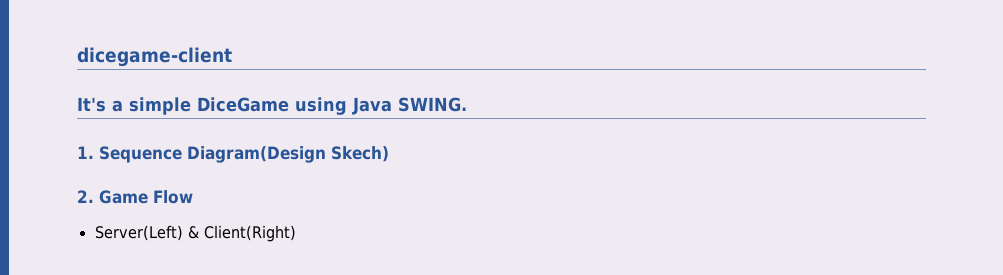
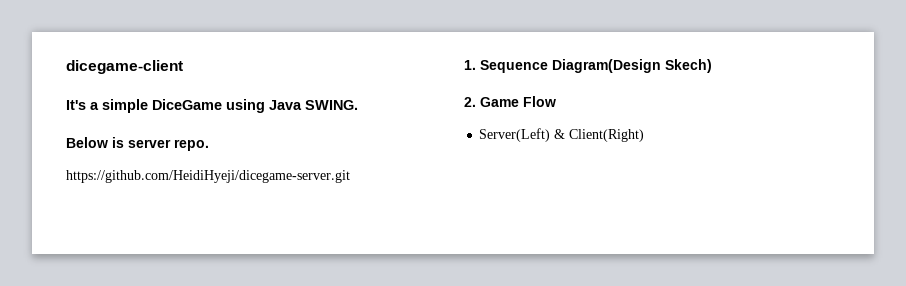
(467, 104) none -> [66,137,209,151] [66,170,350,183] // Below is server repo. // https://github.com/HeidiHyeji/dicegame-server.git

